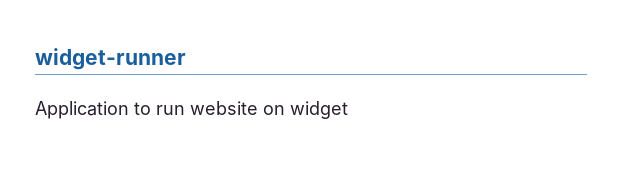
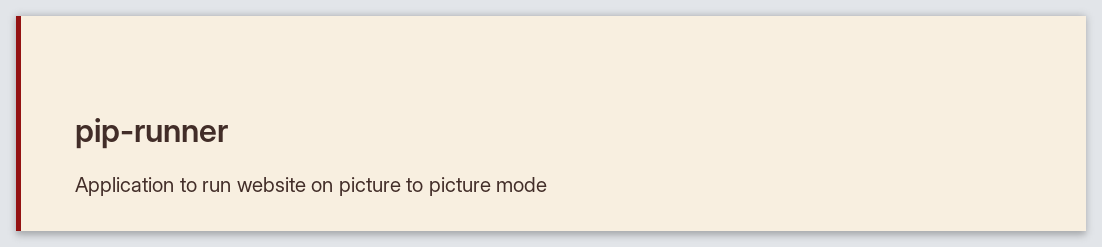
[35,48,186,70] widget-runner -> [75,118,228,149] pip-runner
[290,101,348,119] widget -> [338,177,548,196] picture to picture mode

